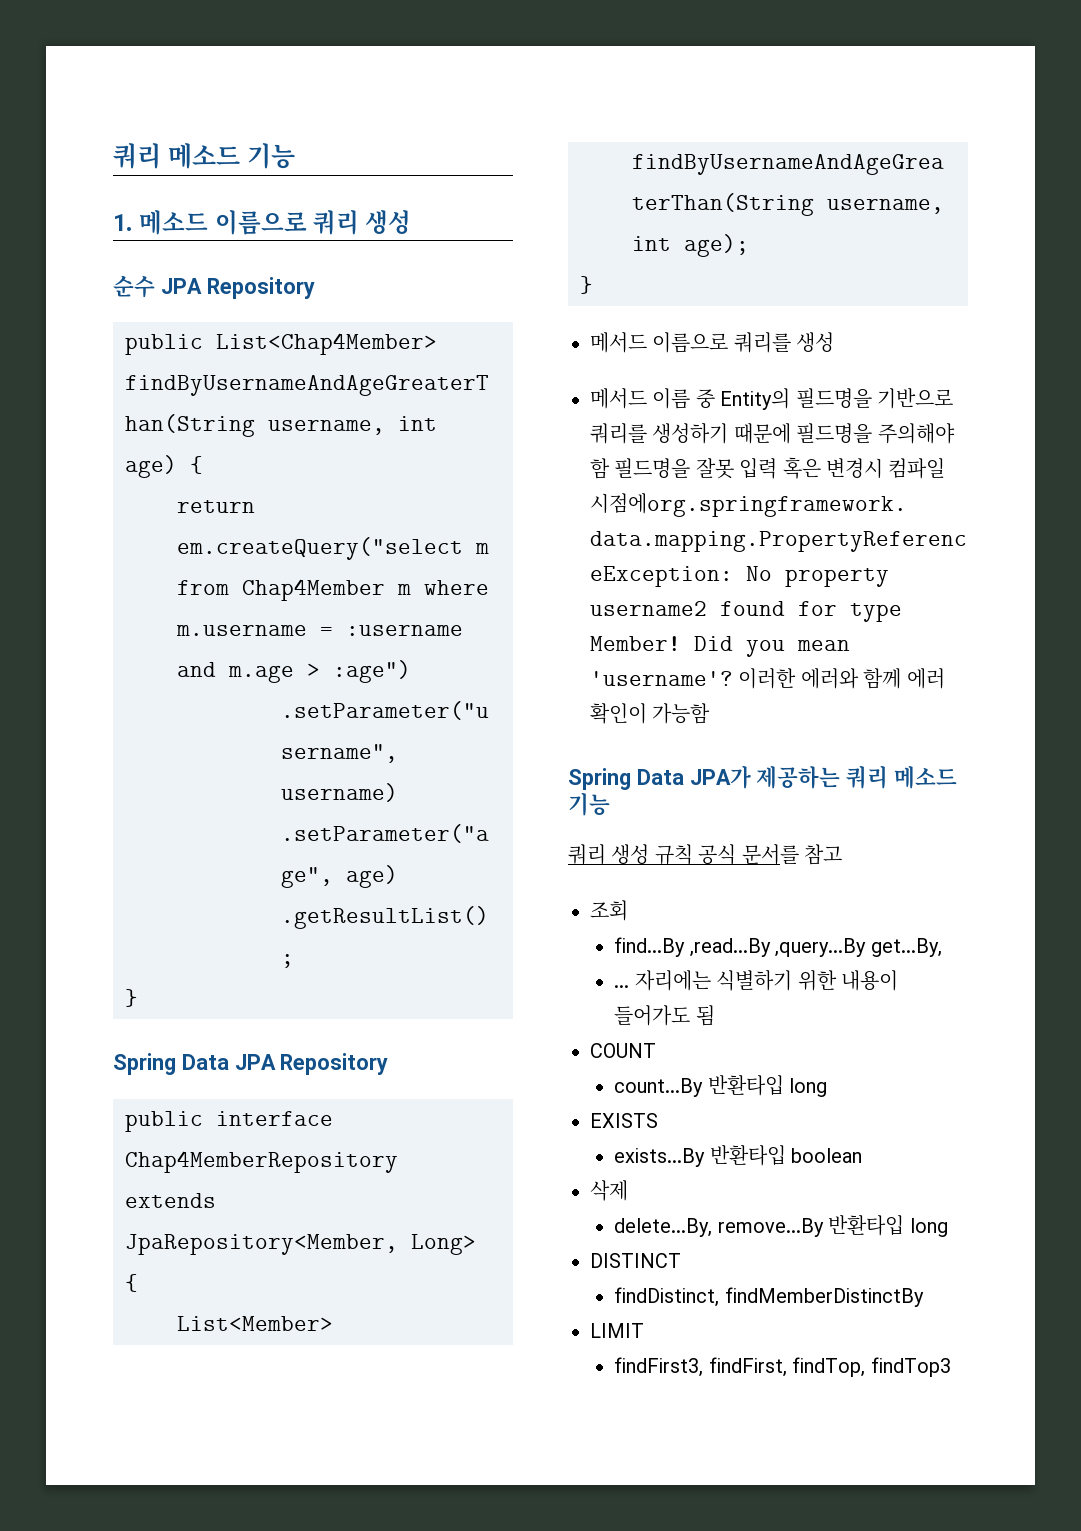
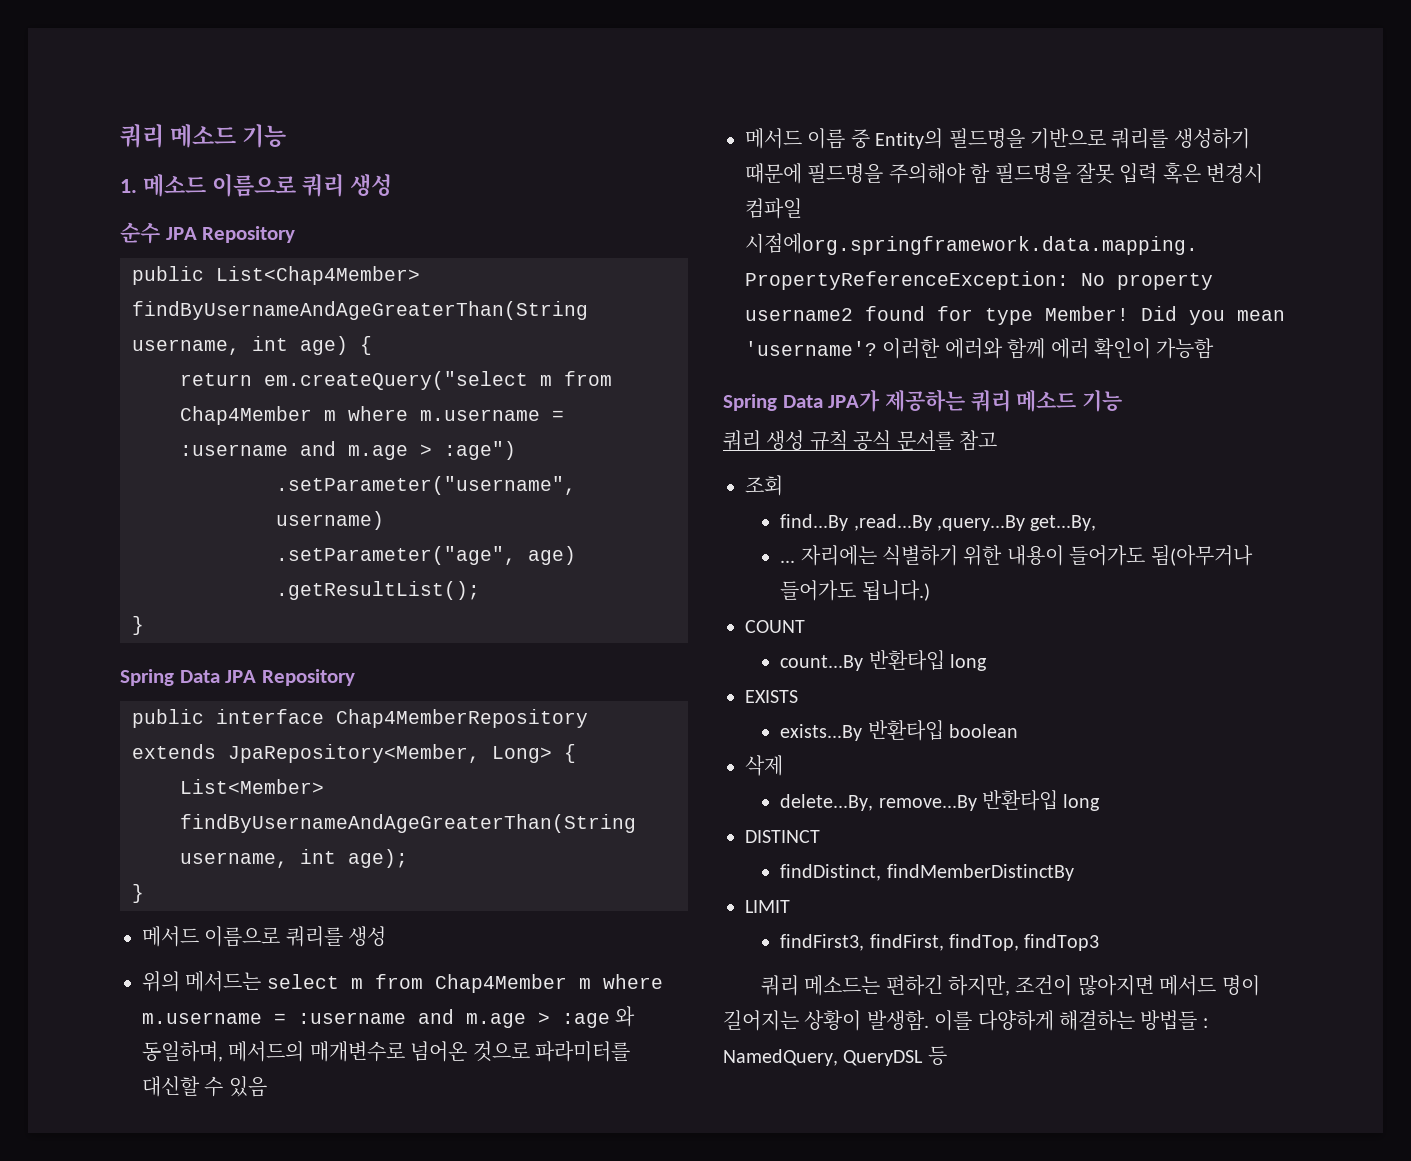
(835, 342) none -> [142,971,663,993] [142,1006,636,1028] [142,1041,630,1062] [142,1076,267,1097] // 위의 메서드는 select m from Chap4Member m where m.username = :username and m.age > :age 와 동일하며, 메서드의 매개변수로 넘어온 것으로 파라미터를 대신할 수 있음
[695,1005,715,1026] 됨 -> [1150,545,1253,566] [780,580,930,601] 됨(아무거나 들어가도 됩니다.)
(951, 1367) none -> [760,975,1260,996] [723,1010,1208,1031] [723,1046,947,1066] // 쿼리 메소드는 편하긴 하지만, 조건이 많아지면 메서드 명이 길어지는 상황이 발생함. 이를 다양하게 해결하는 방법들 : NamedQuery, QueryDSL 등

